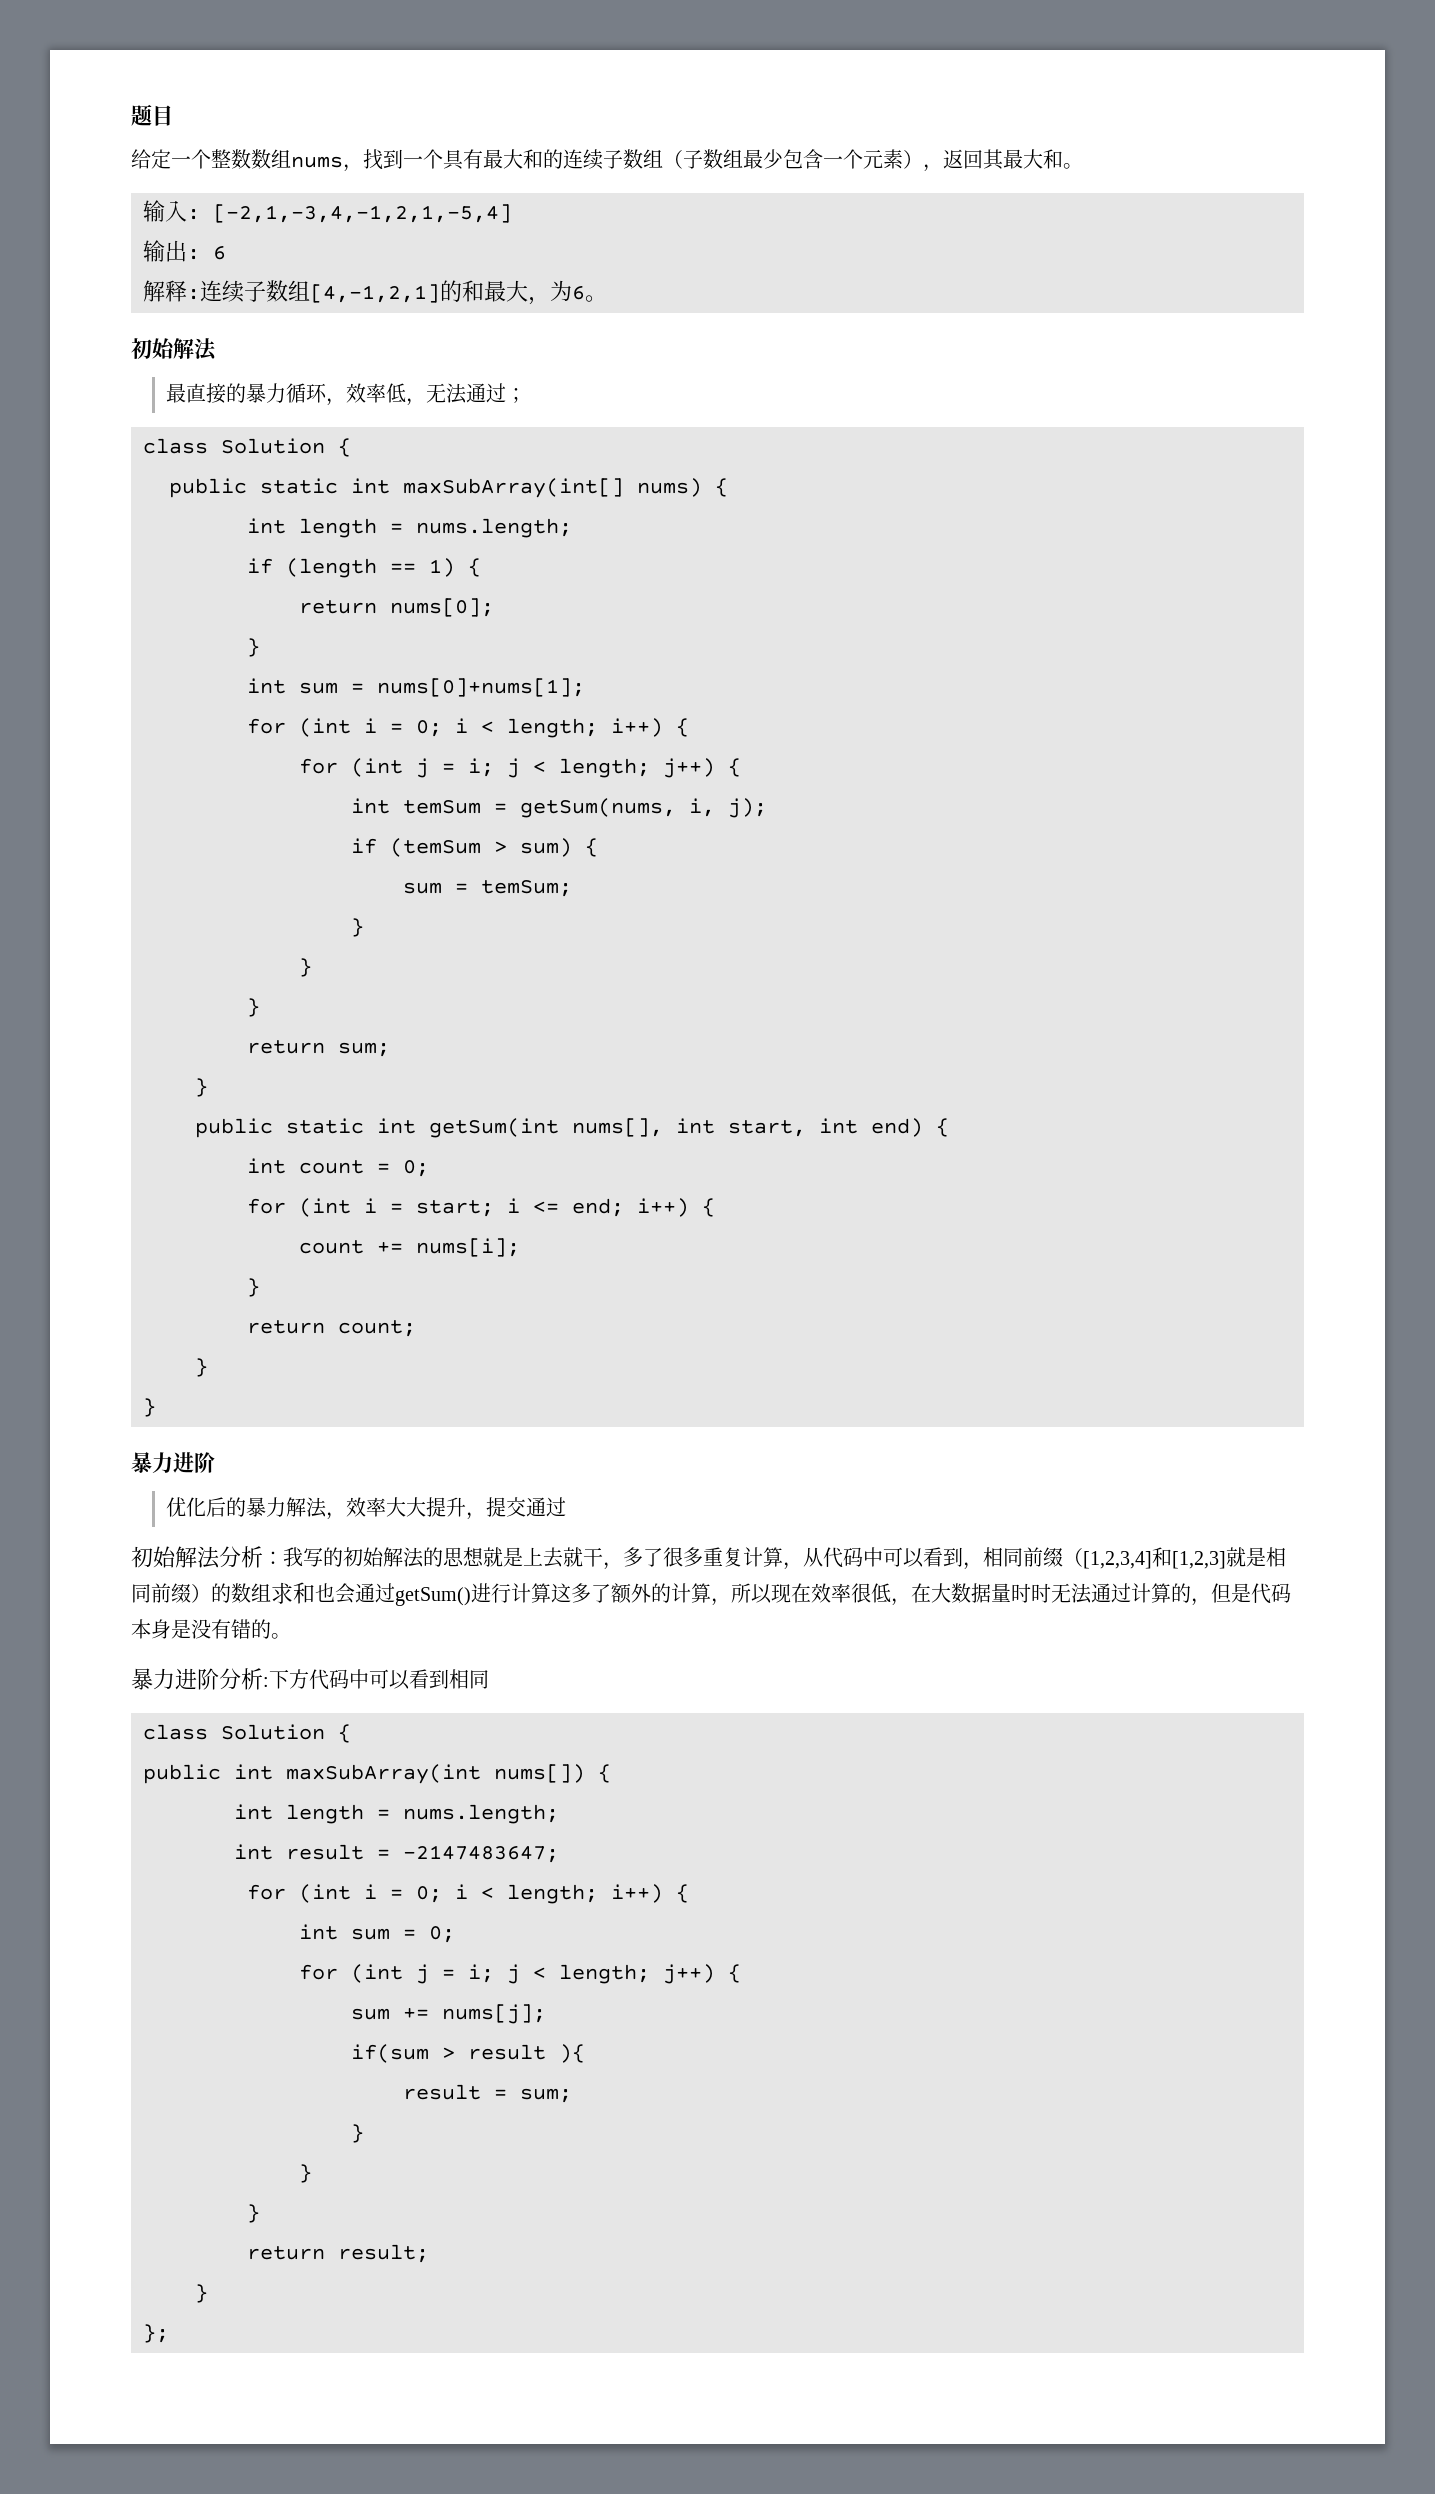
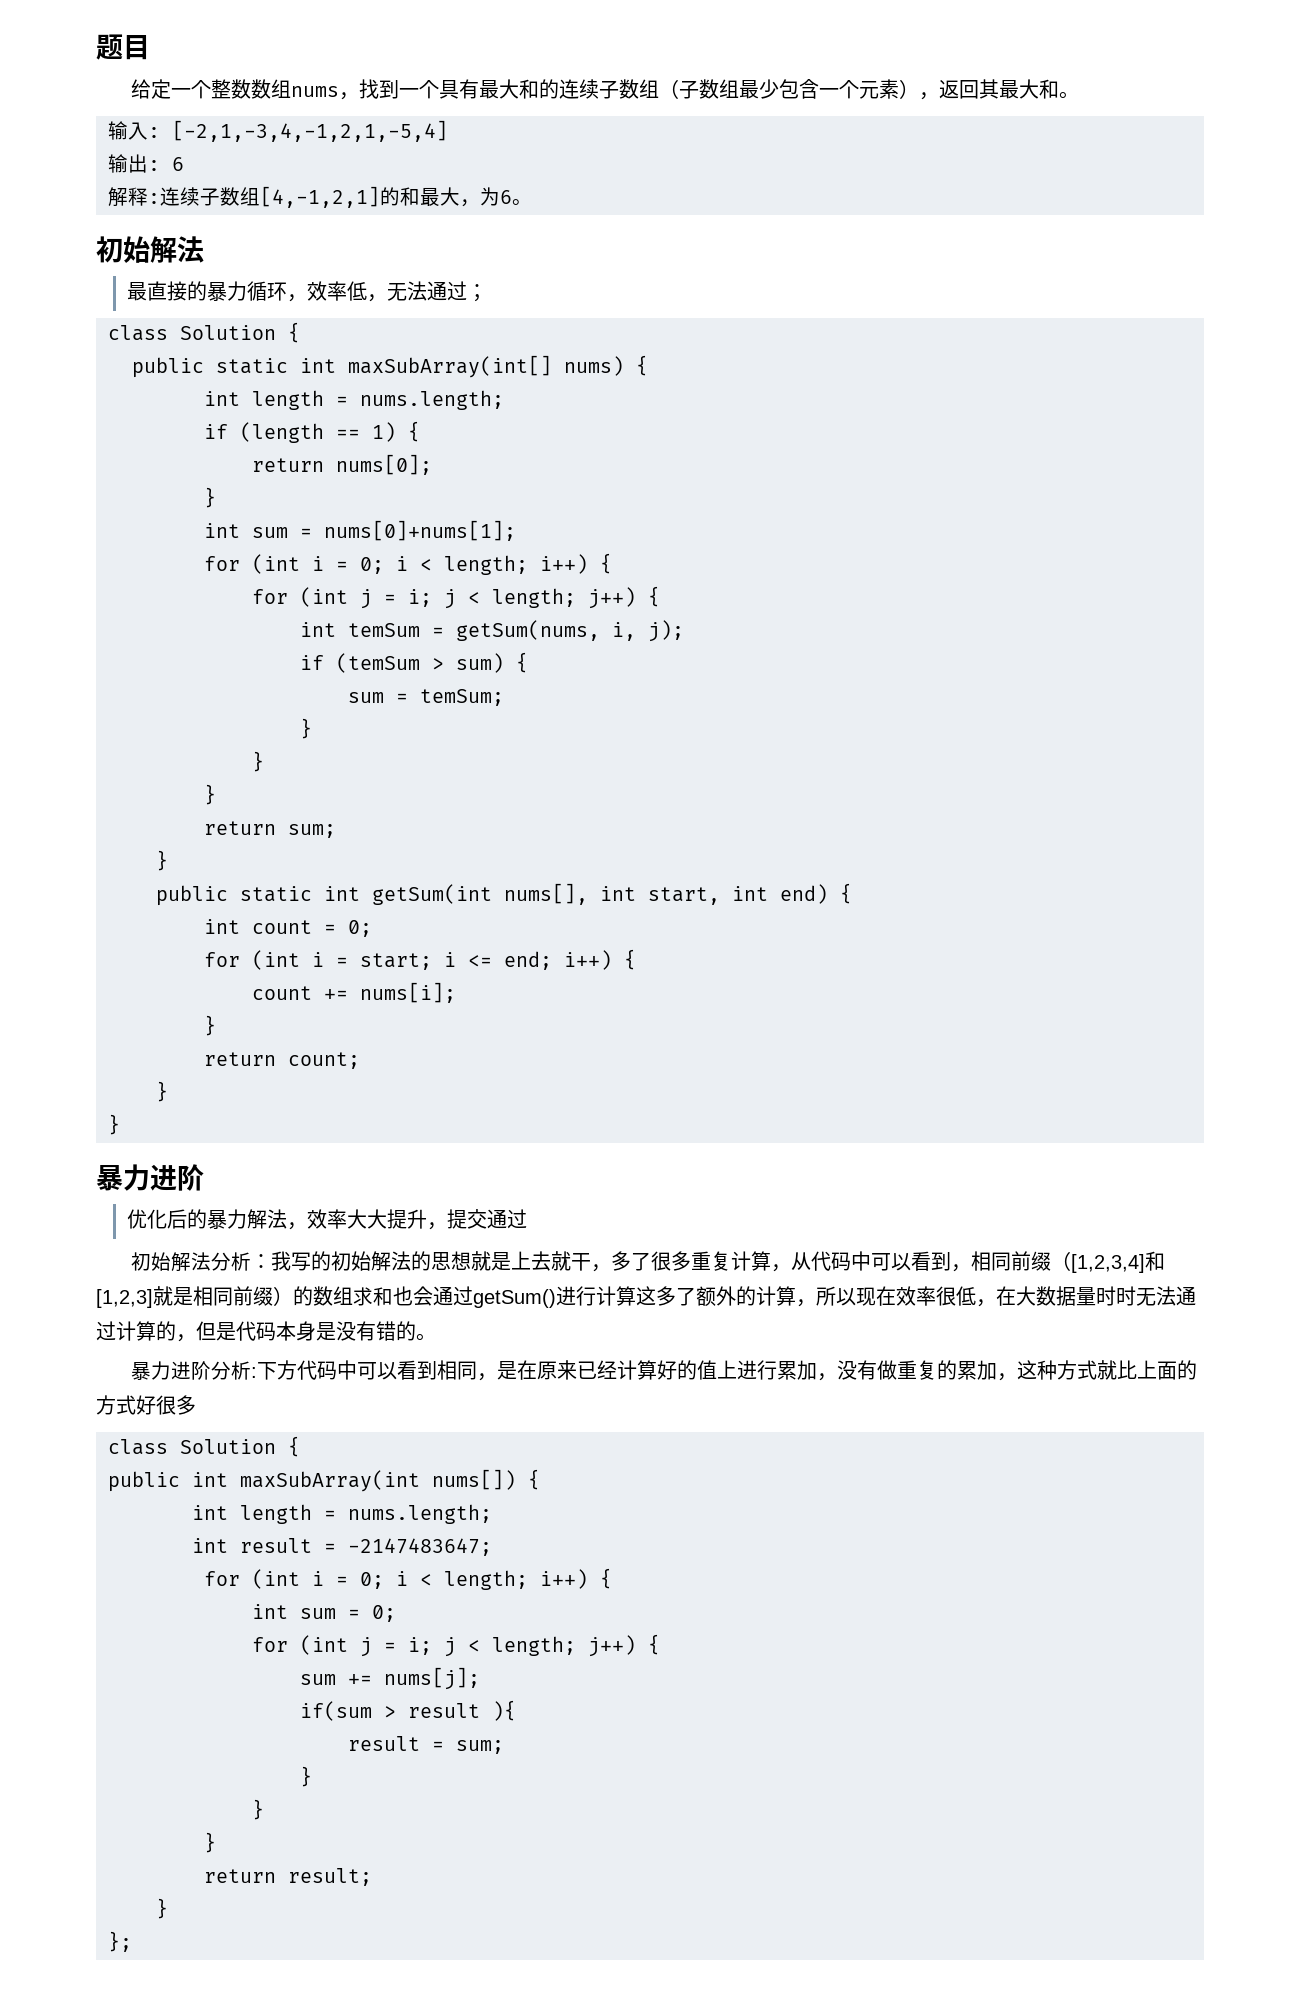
(489, 1679) none -> [476,1360,1197,1381] [96,1395,196,1415] ，是在原来已经计算好的值上进行累加，没有做重复的累加，这种方式就比上面的方式好很多

